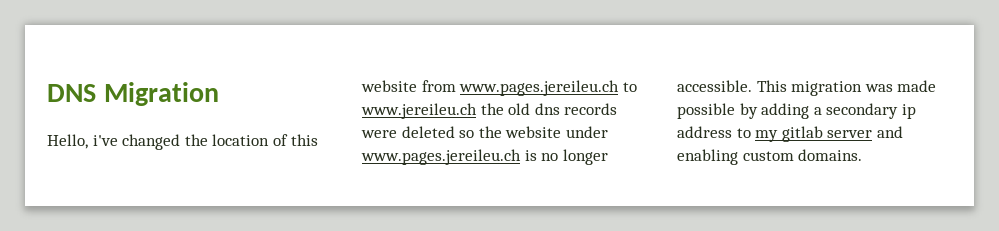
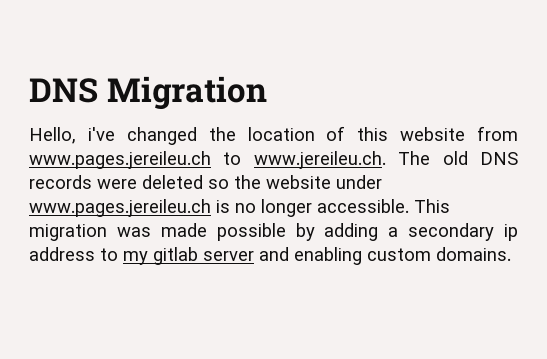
[361,103,560,119] www.jereileu.ch the old dns -> [253,151,518,169] www.jereileu.ch. The old DNS

